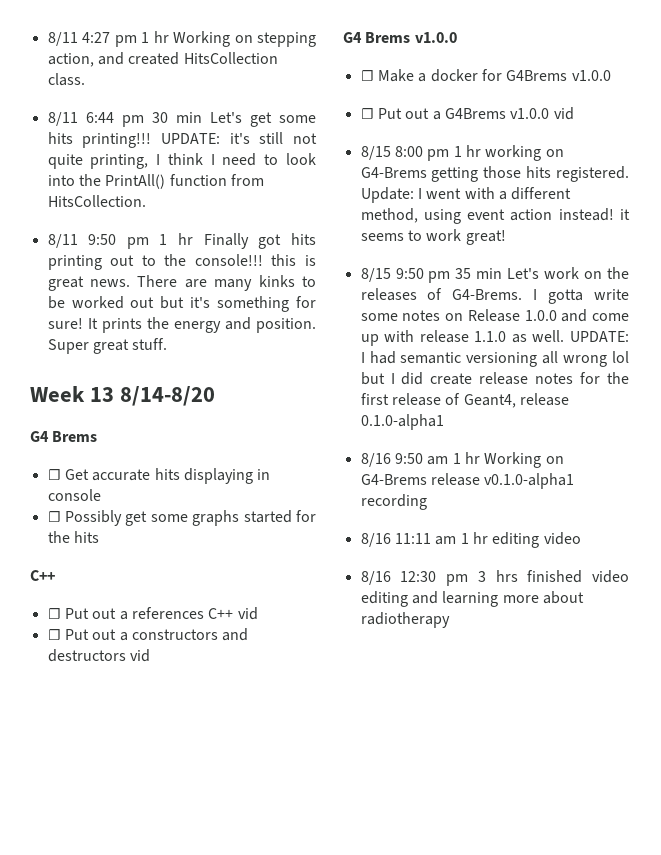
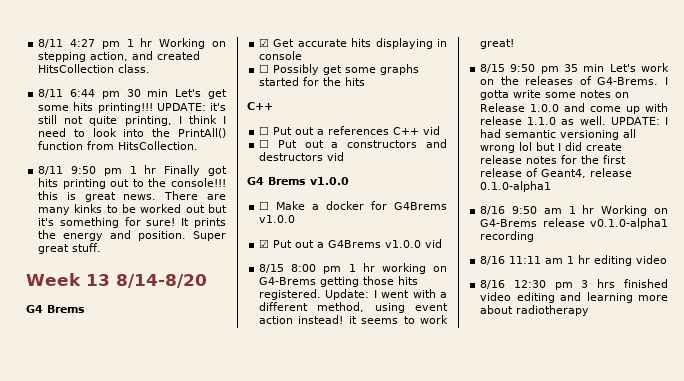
[47,469,61,480] ☐ -> [259,38,270,47] ☑
[360,108,374,119] ☐ -> [259,239,270,248] ☑

